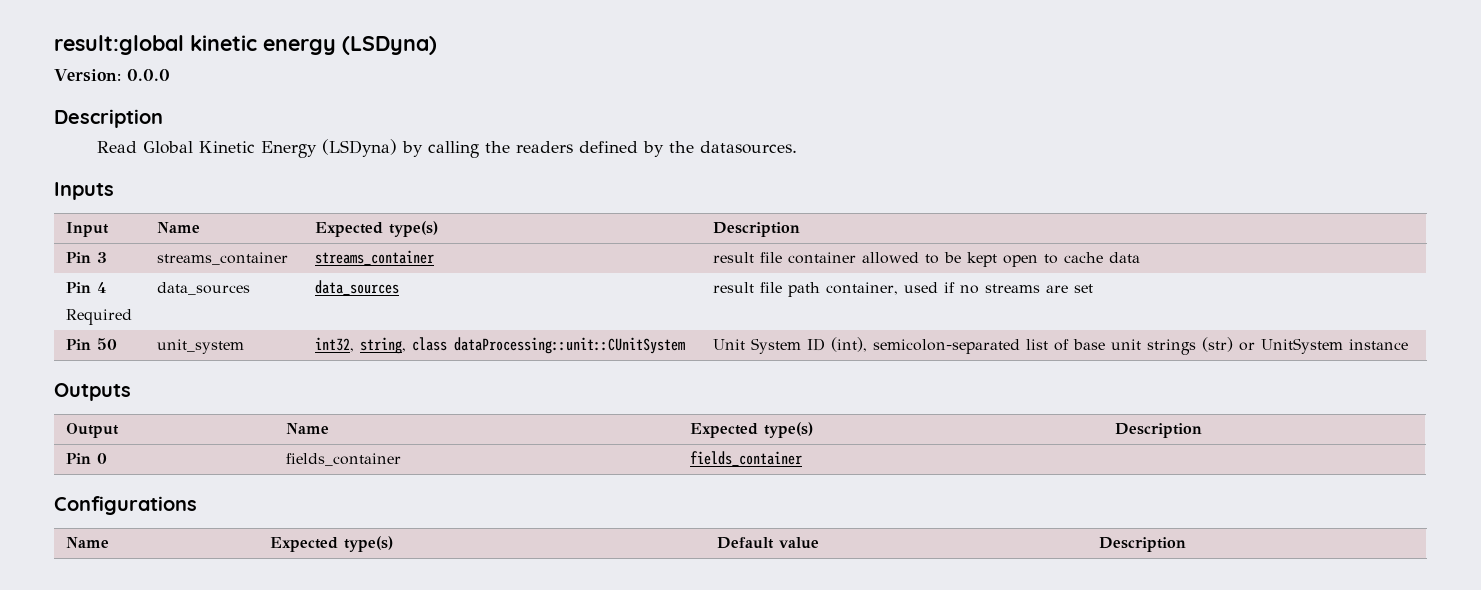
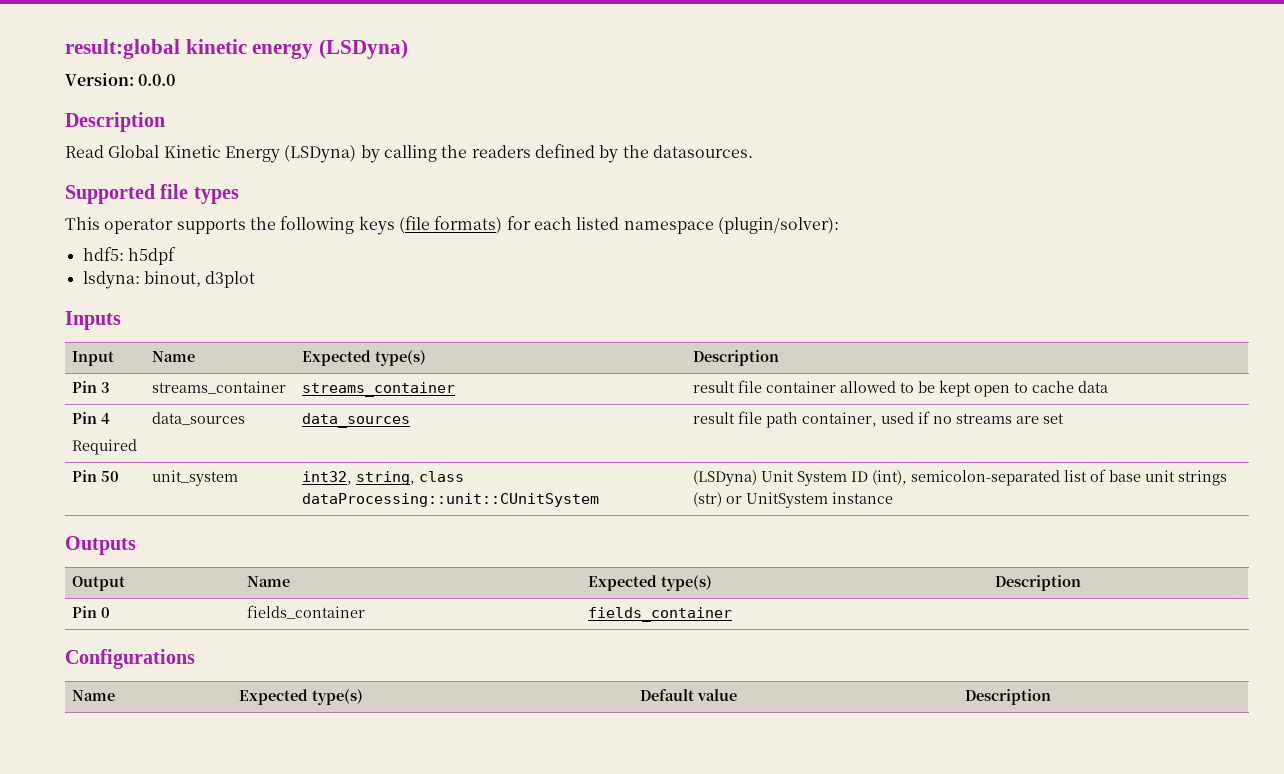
(797, 147) none -> [65,184,239,204] [65,216,839,235] [82,247,176,265] [82,271,256,289] // Supported file types // This operator supports the following keys (file formats) for each listed namespace (plugin/solver): // hdf5: h5dpf // lsdyna: binout, d3plot
(685, 345) none -> [693,470,758,486] (LSDyna)

